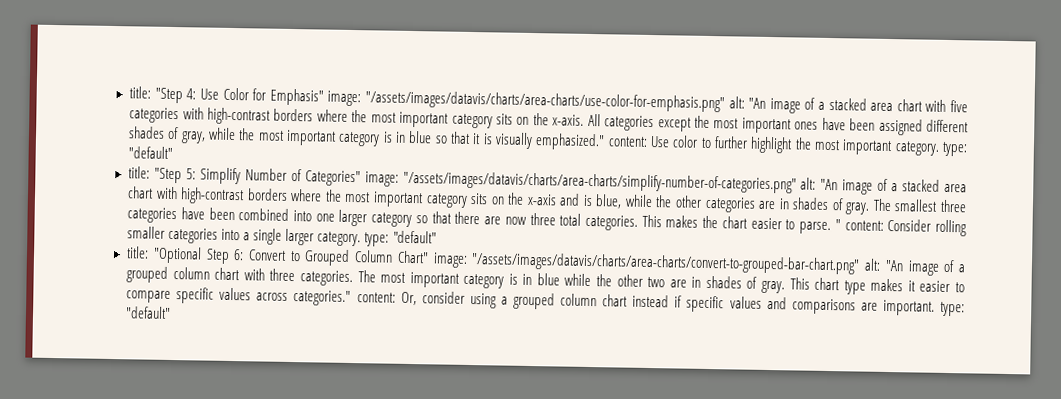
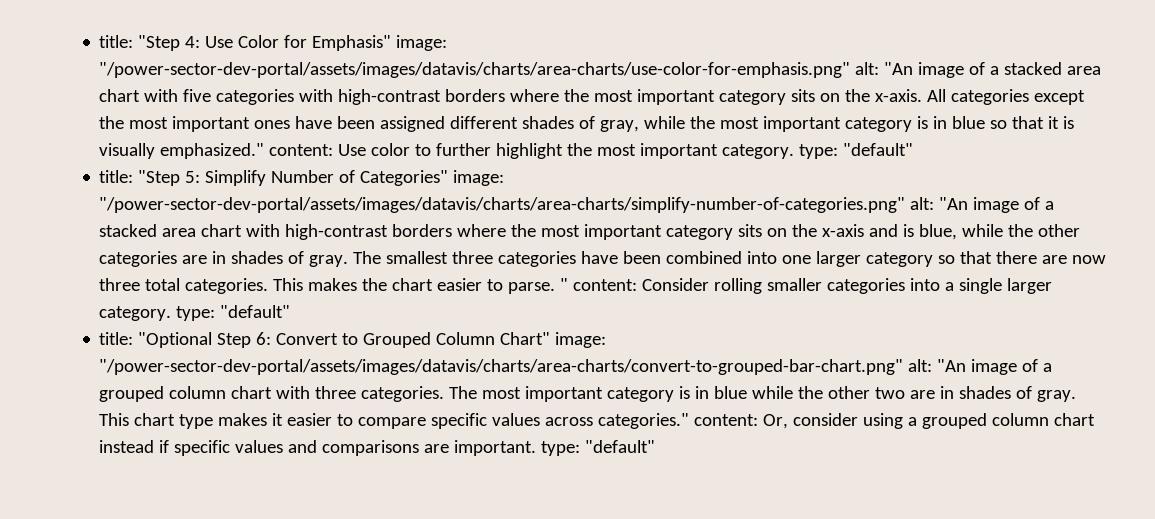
[364,90,725,113] "/assets/images/datavis/charts/area-charts/use-color-for-emphasis.png" -> [99,62,851,78] "/power-sector-dev-portal/assets/images/datavis/charts/area-charts/use-color-for-emphasis.png"
[402,170,797,194] "/assets/images/datavis/charts/area-charts/simplify-number-of-categories.png" -> [99,197,906,213] "/power-sector-dev-portal/assets/images/datavis/charts/area-charts/simplify-number-of-categories.png"
[471,252,861,275] "/assets/images/datavis/charts/area-charts/convert-to-grouped-bar-chart.png" -> [99,359,904,375] "/power-sector-dev-portal/assets/images/datavis/charts/area-charts/convert-to-grouped-bar-chart.png"

